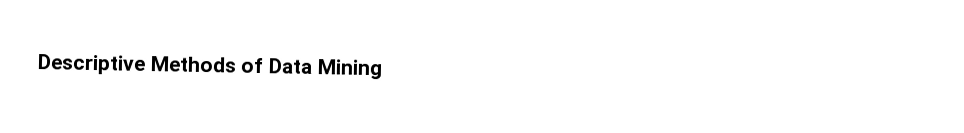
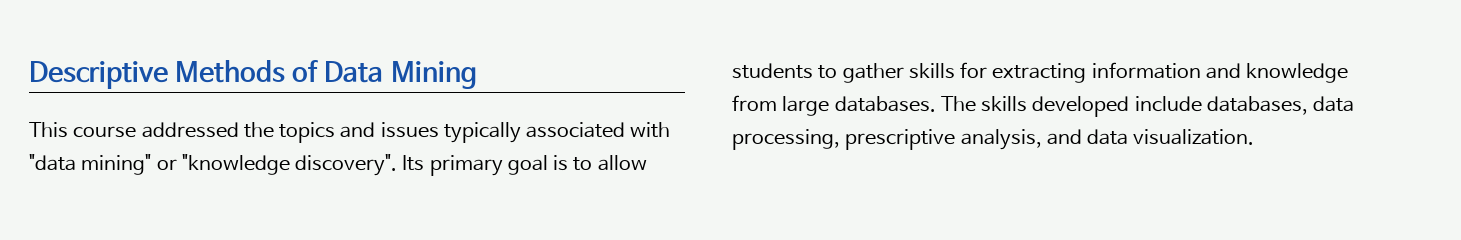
(383, 69) none -> [29,122,671,143] [29,154,647,176] [732,62,1349,83] [732,95,1355,117] [732,129,1255,150] // This course addressed the topics and issues typically associated with "data mining" or "knowledge discovery". Its primary goal is to allow students to gather skills for extracting information and knowledge from large databases. The skills developed include databases, data processing, prescriptive analysis, and data visualization.

